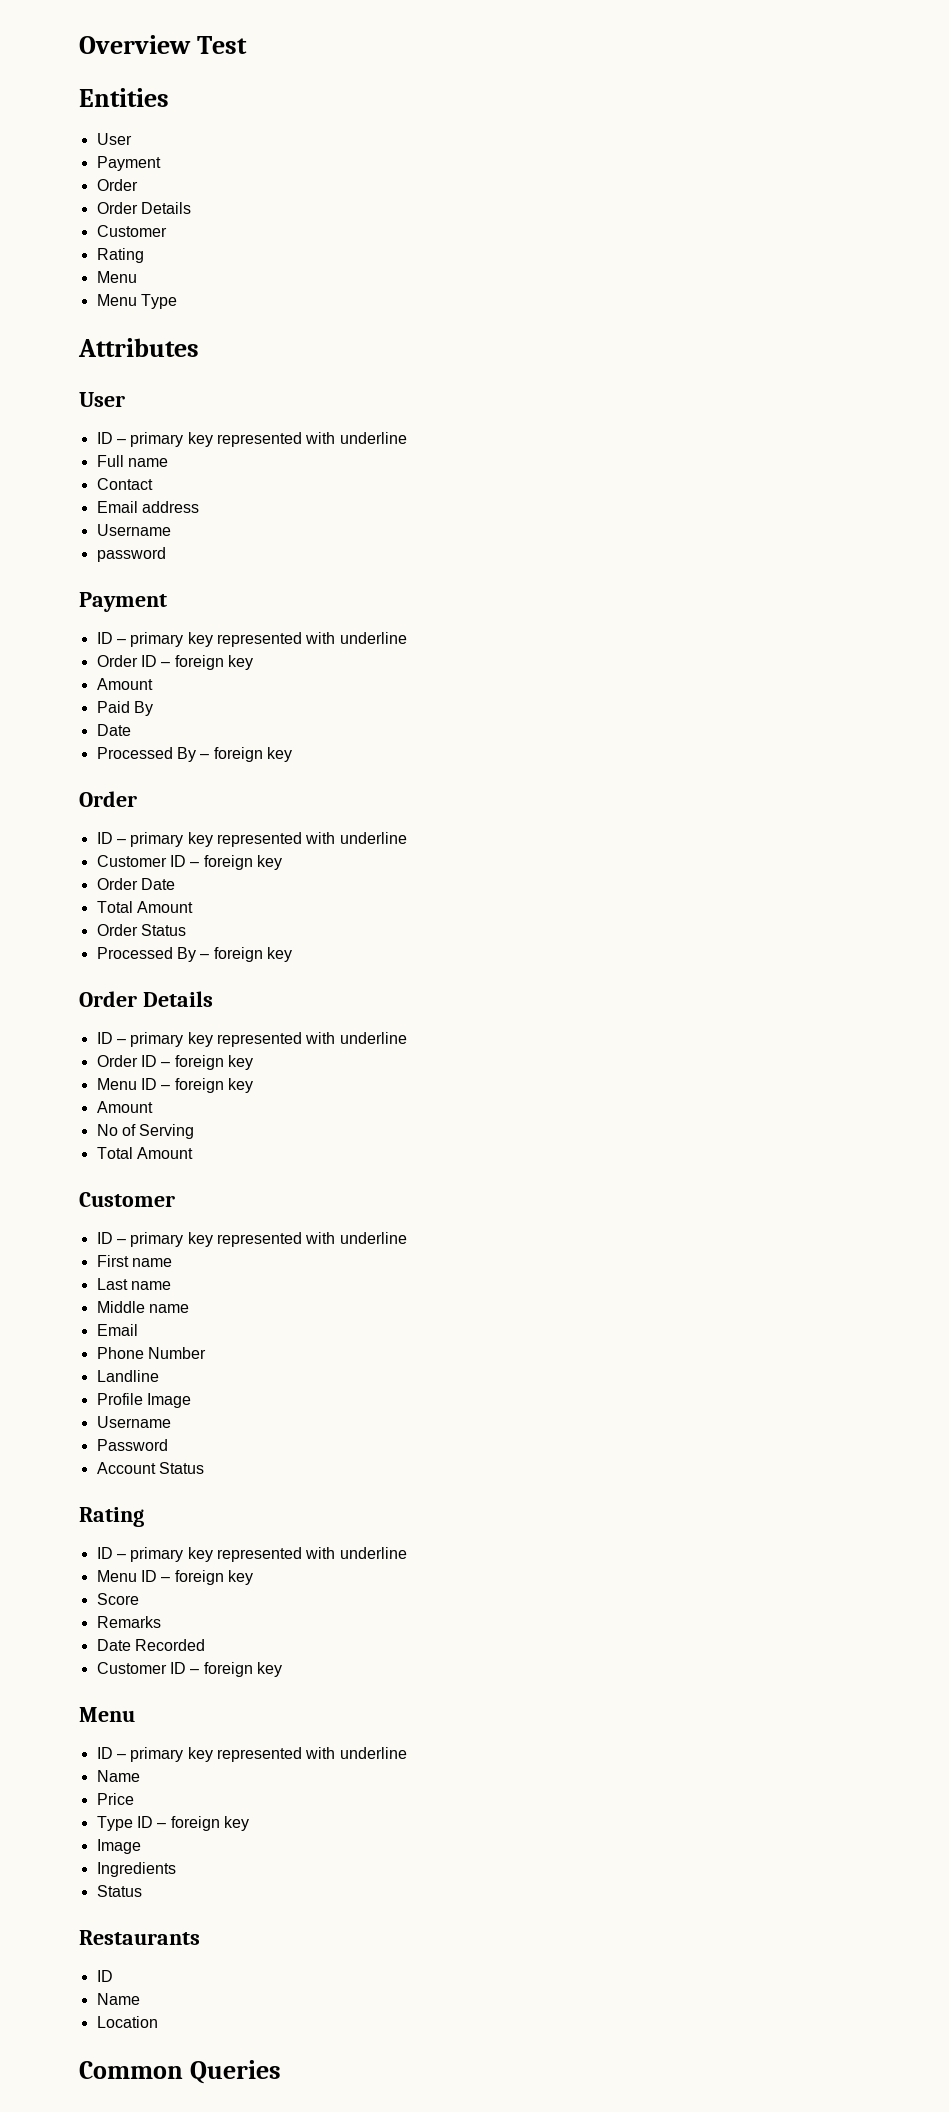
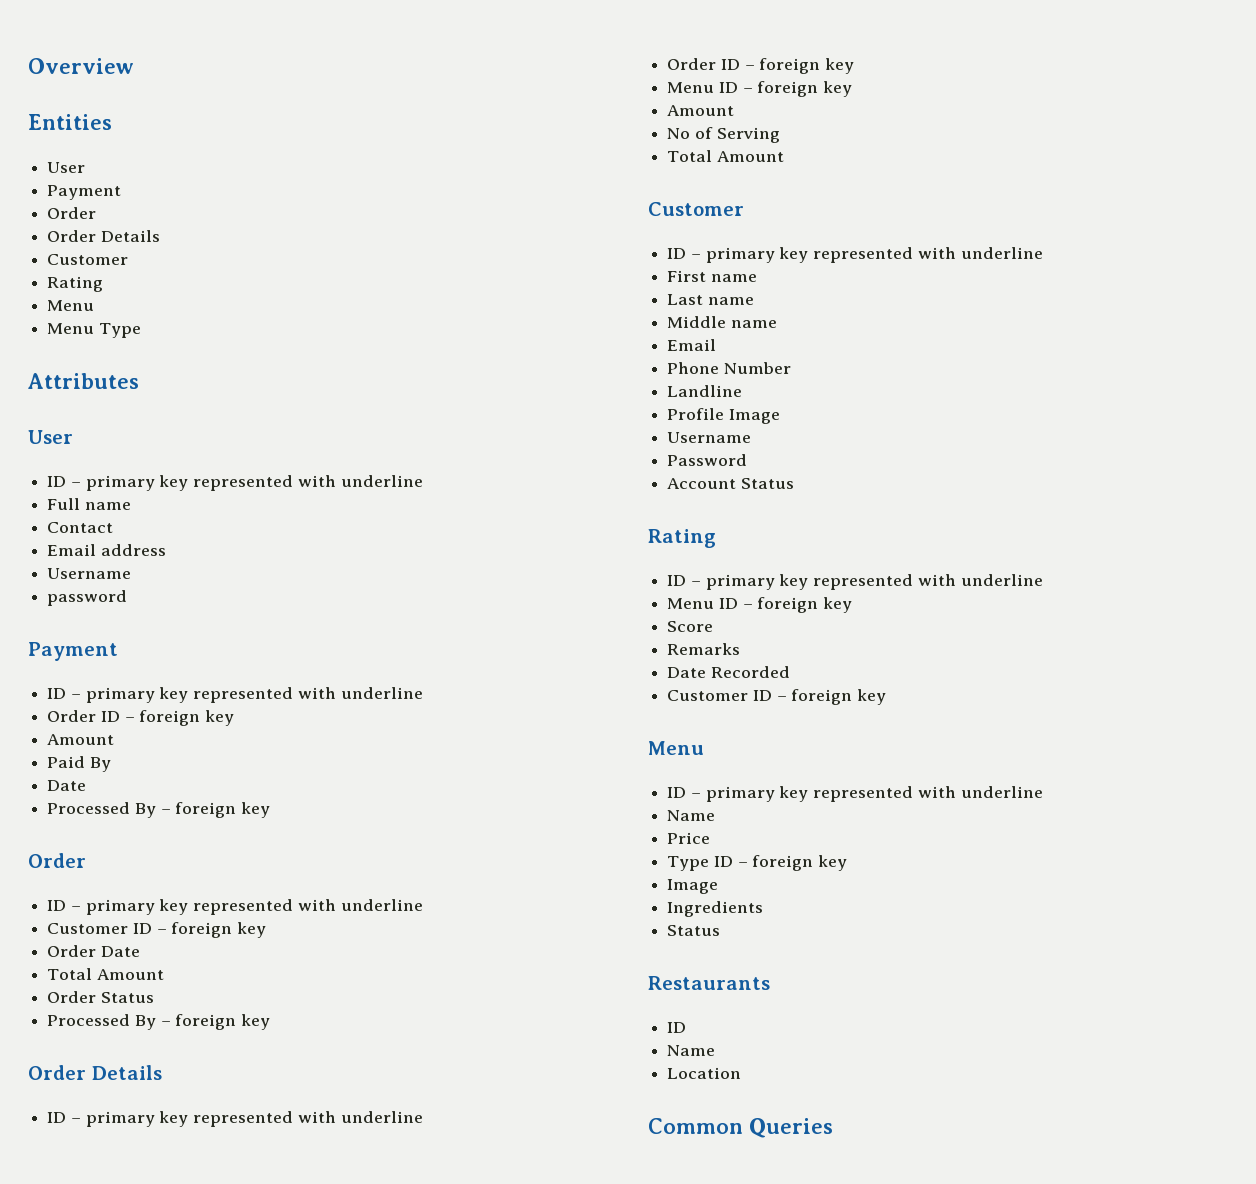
[196,36,247,54] Test -> (134, 66) none

